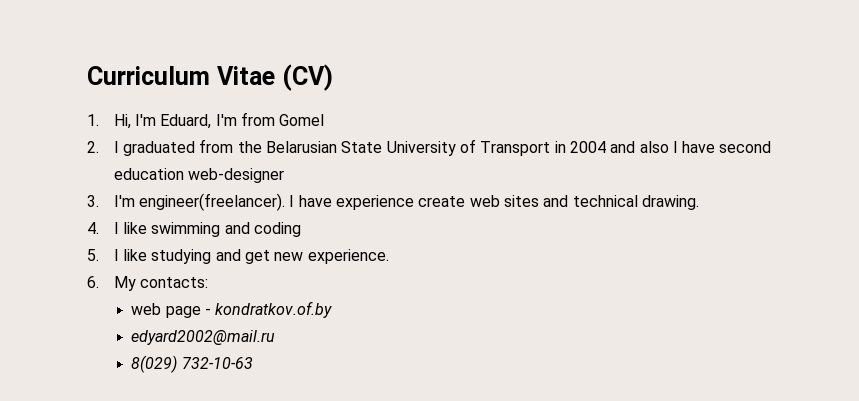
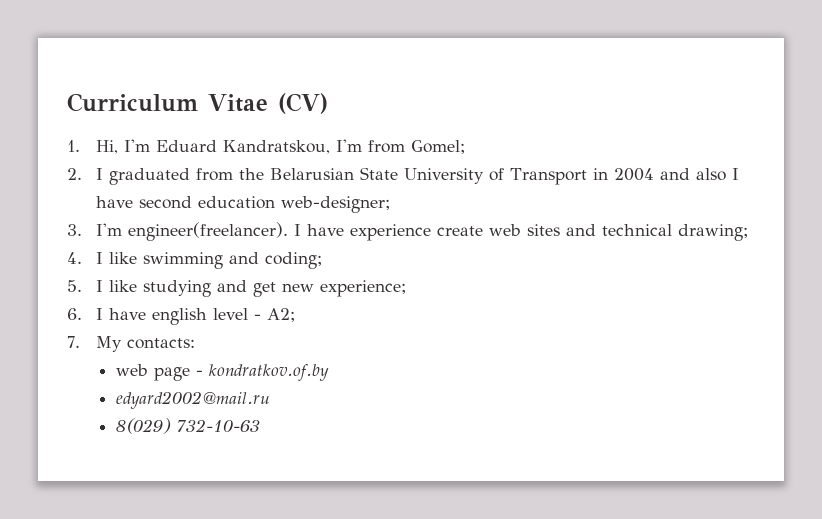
[160,114,212,129] Eduard, -> [156,140,331,154] Eduard Kandratskou,
[279,114,325,126] Gomel -> [411,140,466,154] Gomel;
[188,168,285,183] web-designer -> [281,196,391,213] web-designer;
[641,195,699,210] drawing. -> [678,224,749,241] drawing;
[253,222,301,237] coding -> [265,252,323,269] coding;
[307,249,389,264] [87,276,99,288] experience. // 6. -> [320,280,407,297] [67,308,296,325] [67,336,80,348] experience; // 6. I have english level - A2; // 7.

